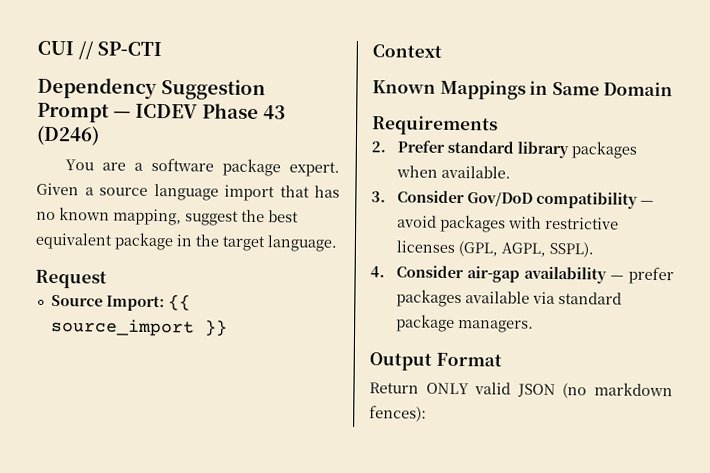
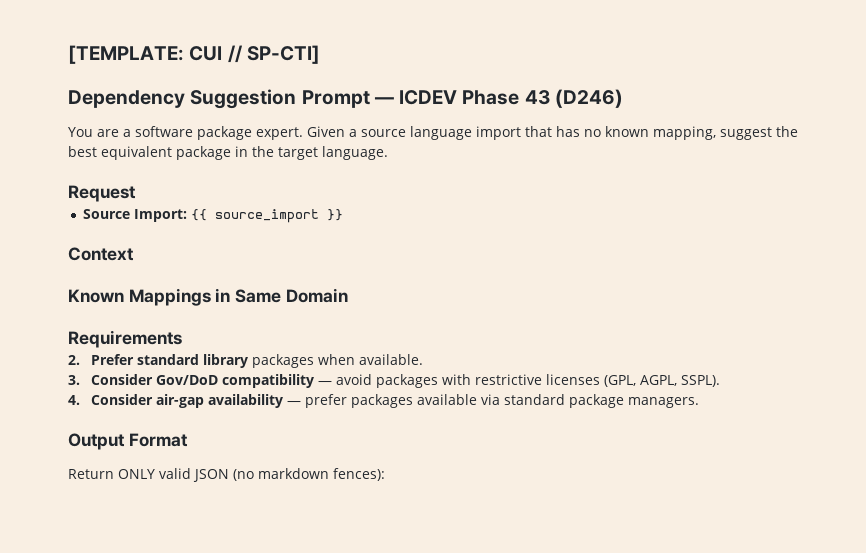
(37, 48) none -> [68,45,184,64] [TEMPLATE:
[97,41,162,57] SP-CTI -> [246,45,320,64] SP-CTI]

